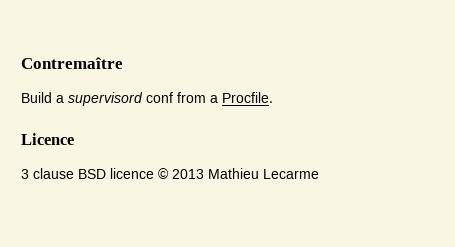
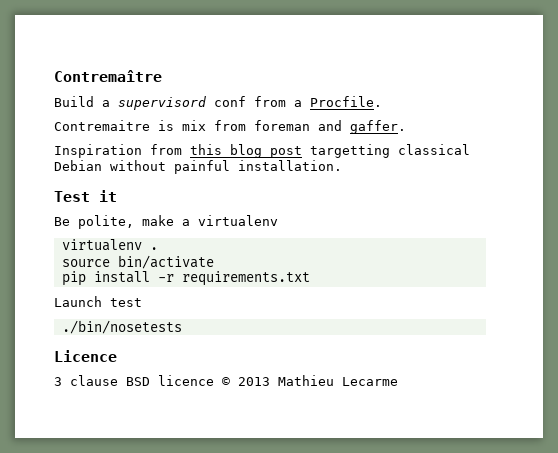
(273, 97) none -> [54,120,406,134] [54,144,470,158] [54,160,342,174] [54,190,117,202] [54,215,278,229] [61,239,158,251] [61,255,214,269] [61,271,310,286] [54,296,142,307] [61,320,182,334] // Contremaitre is mix from foreman and gaffer. // Inspiration from this blog post targetting classical Debian without painful installation. // Test it // Be polite, make a virtualenv // virtualenv . // source bin/activate // pip install -r requirements.txt // Launch test // ./bin/nosetests

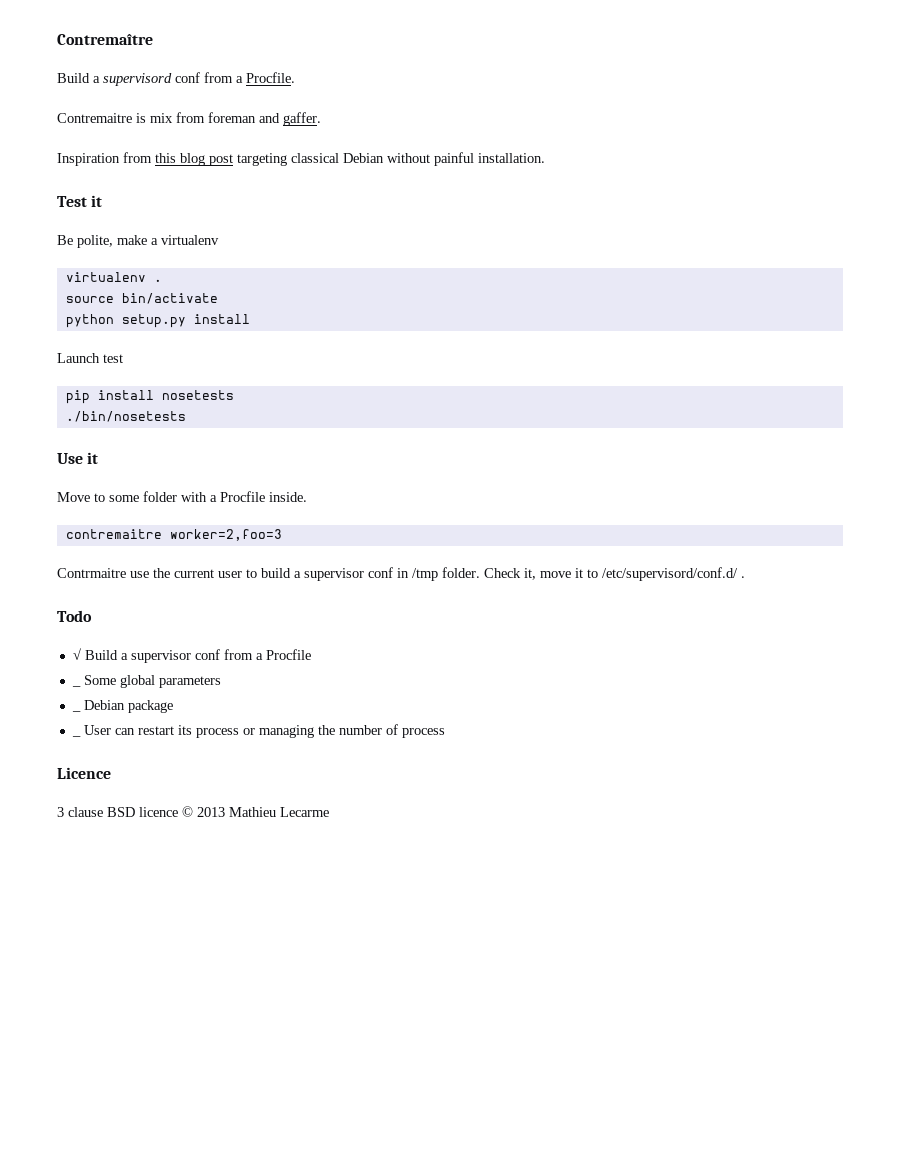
[310,144,390,158] targetting -> [237,153,287,166] targeting
[61,271,310,286] pip install -r requirements.txt -> [65,314,250,328] python setup.py install
[61,320,182,334] ./bin/nosetests -> [65,390,234,404] [65,411,186,422] [57,452,99,464] [57,491,307,502] [65,529,282,541] [57,567,745,581] [57,610,92,622] [72,648,311,663] [71,685,81,687] [83,675,221,688] [71,710,81,712] [83,700,173,713] [71,735,81,737] [83,724,445,738] pip install nosetests // ./bin/nosetests // Use it // Move to some folder with a Procfile inside. // contremaitre worker=2,foo=3 // Contrmaitre use the current user to build a supervisor conf in /tmp folder. Check it, move it to /etc/supervisord/conf.d/ . // Todo // √ Build a supervisor conf from a Procfile // _ Some global parameters // _ Debian package // _ User can restart its process or managing the number of process

